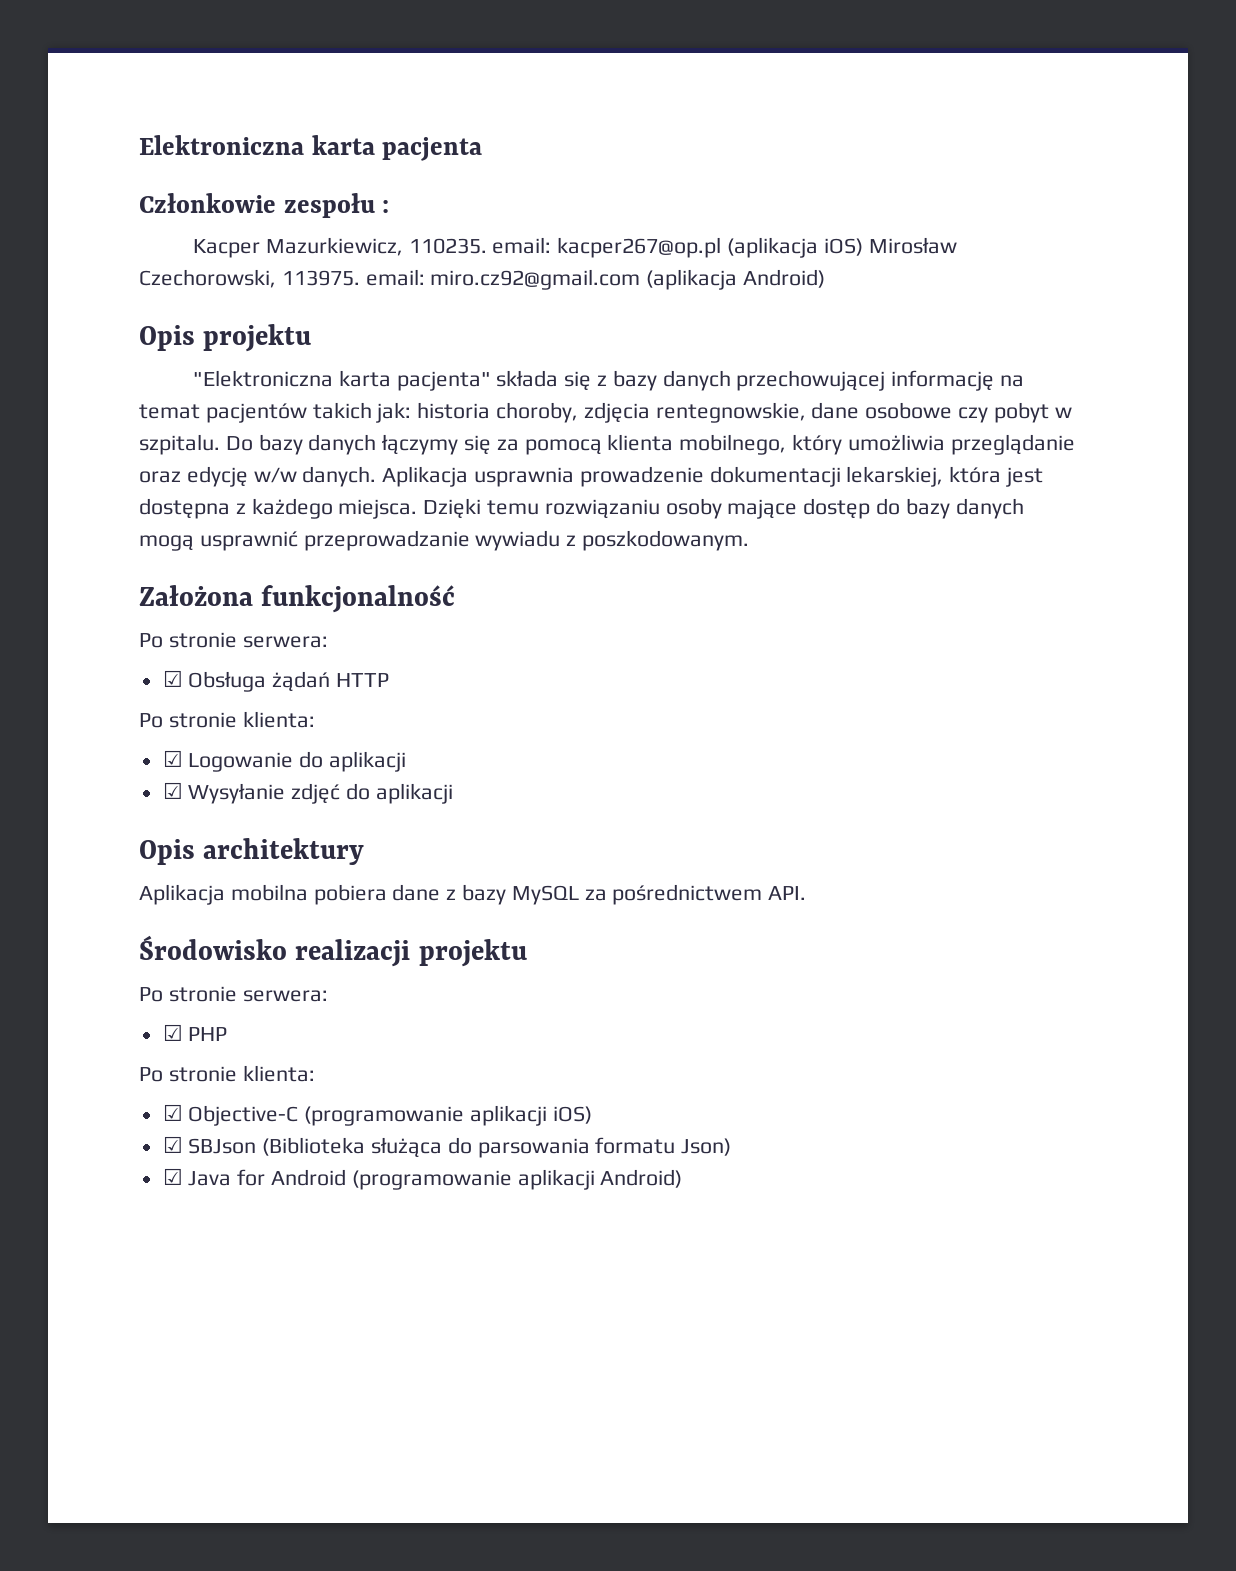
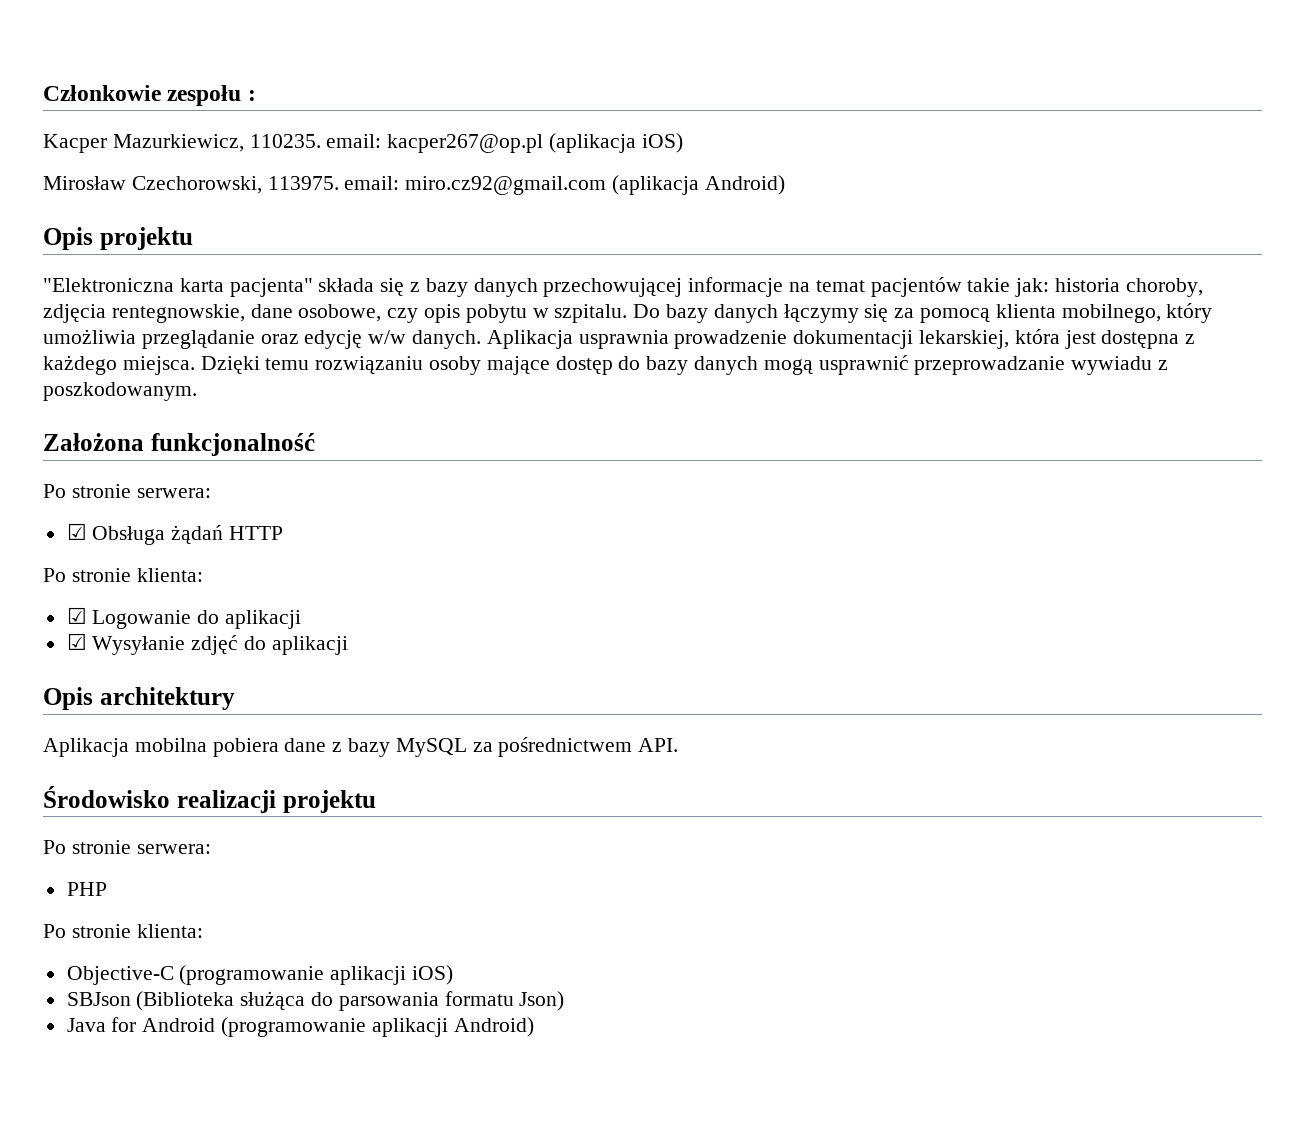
[139,135,483,161] Elektroniczna karta pacjenta // -> (43, 93) none
(863, 247) none -> (683, 143) //
[891,370,995,391] informację -> [688,277,784,297] informacje
[312,402,372,419] takich -> [967,278,1011,292] takie
[865,402,1049,423] osobowe czy pobyt -> [298,304,527,323] osobowe, czy opis pobytu
[162,1024,183,1041] ☑ -> (211, 849) none
[162,1104,183,1121] ☑ -> (203, 931) none
[162,1136,183,1153] ☑ -> (454, 975) none
[162,1168,183,1185] ☑ -> (565, 1001) none

